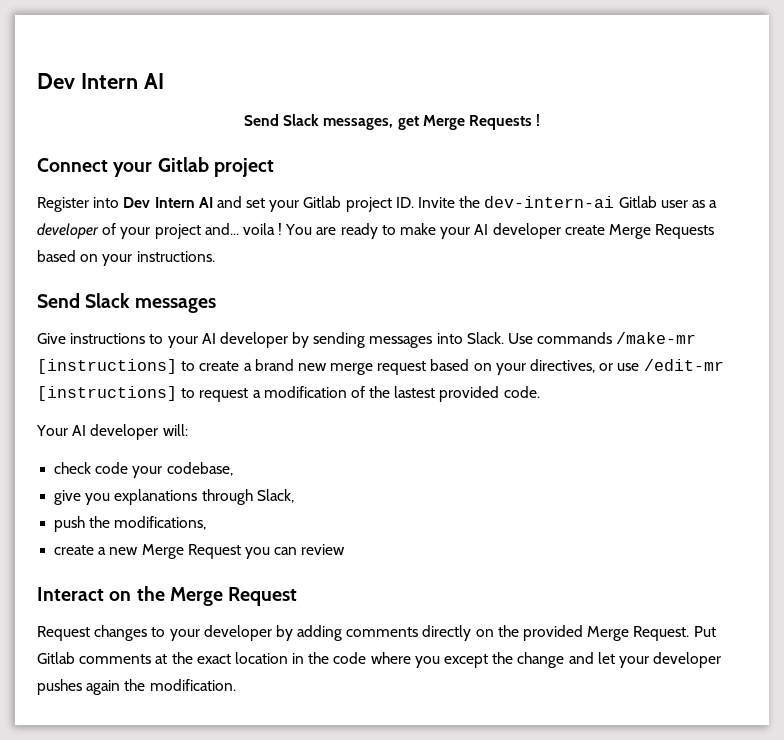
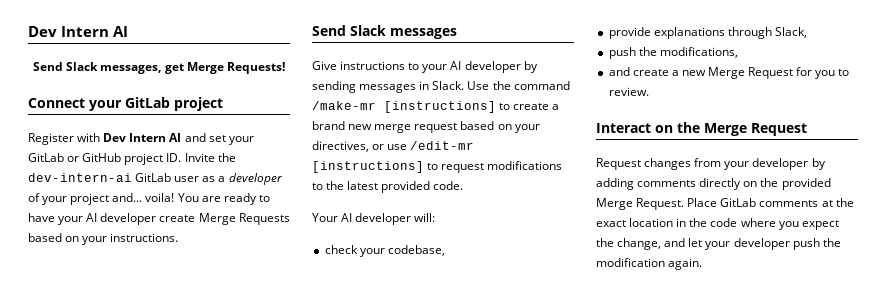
[468,114,541,130] Requests ! -> [226,62,285,74] Requests!
[157,157,209,172] Gitlab -> [125,97,170,108] GitLab
[93,197,120,208] into -> [77,133,101,142] with
[303,196,342,208] Gitlab -> [28,153,122,162] GitLab or GitHub
[618,196,657,208] Gitlab -> [135,173,172,182] GitLab
[242,223,283,235] voila ! -> [145,193,175,202] voila!
[400,223,437,235] make -> [28,213,55,222] have
[436,333,463,344] into -> [419,81,430,90] in
[537,332,613,344] commands -> [492,81,570,90] the command
[252,386,436,398] a modification of the lastest -> [487,161,563,170] [312,181,379,190] modifications to the latest
[95,462,129,474] code -> (358, 249) none
[54,490,111,505] give you -> [608,27,651,39] provide
(207, 523) none -> [608,67,630,76] and
[244,544,346,559] you can review -> [796,67,850,79] [608,87,649,96] for you to review.
[151,627,166,637] to -> [694,158,722,167] from
[693,626,716,637] [37,652,75,664] Put Gitlab -> [687,198,757,207] Place GitLab
[444,652,565,668] except the change -> [801,220,839,230] [596,238,662,250] expect the change,
[37,679,236,695] pushes again the modification. -> [792,238,841,250] [596,258,703,270] push the modification again.

